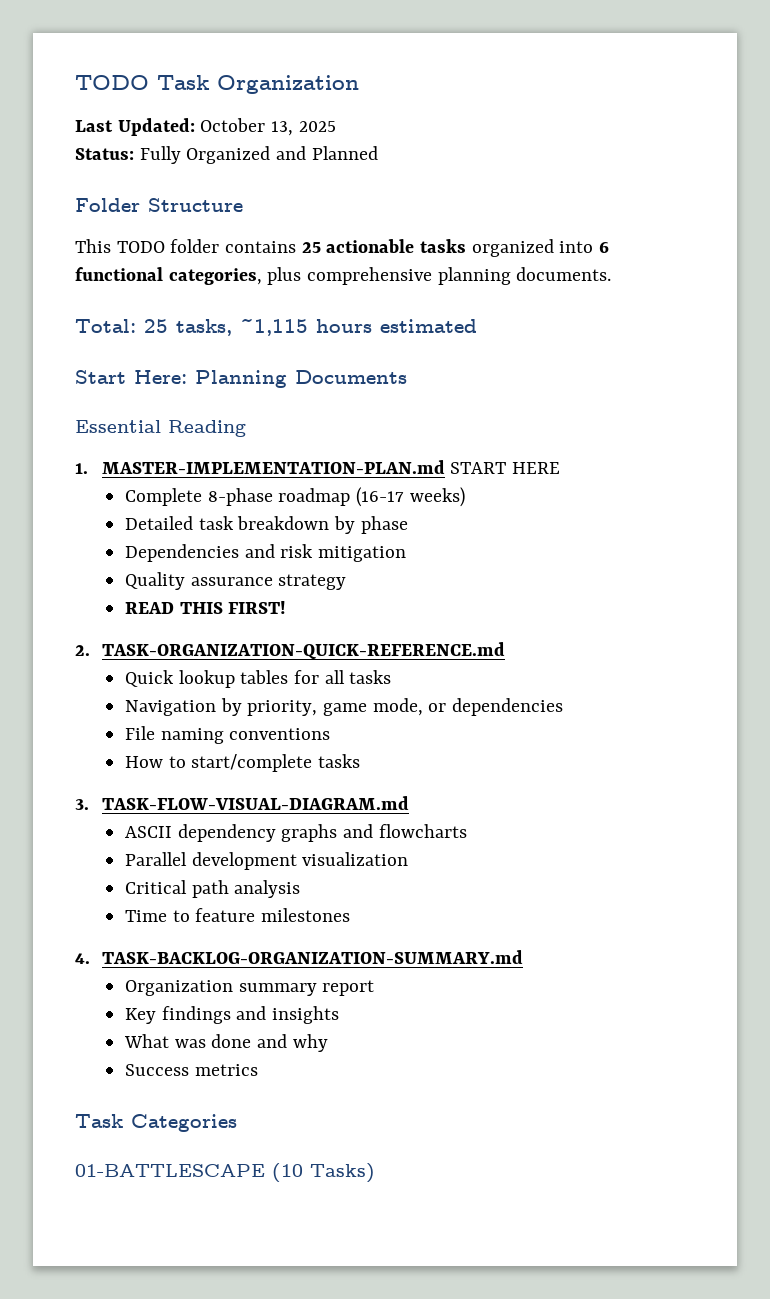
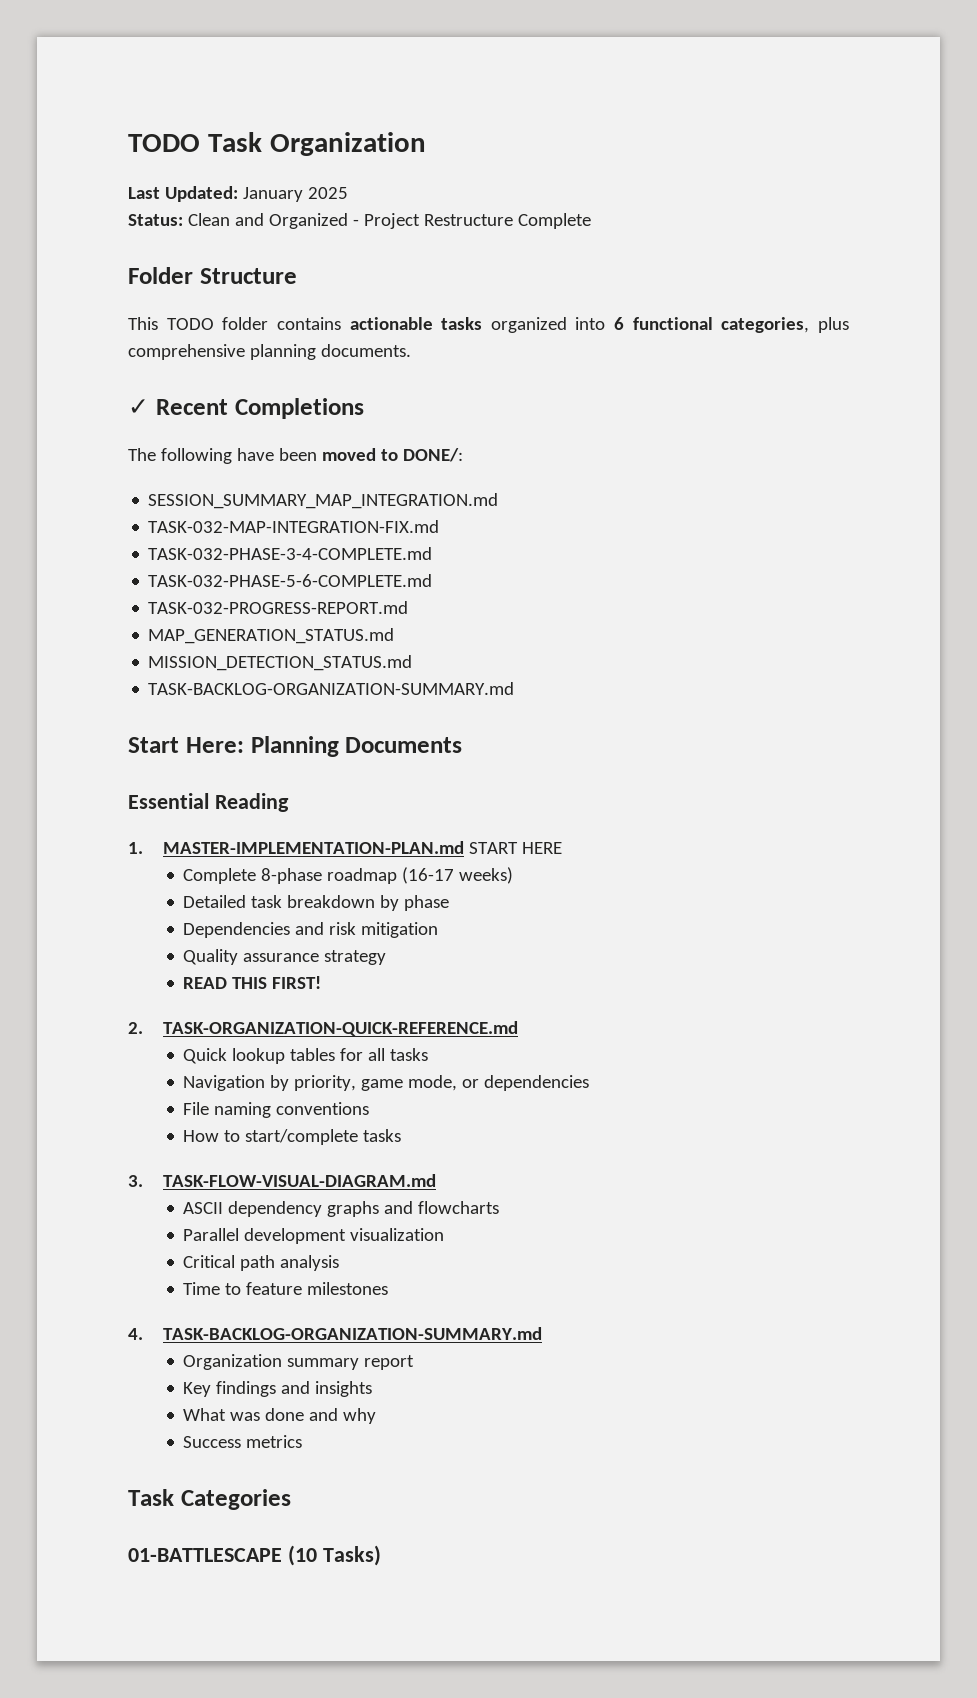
[200,118,294,136] October 13, -> [242,187,303,202] January
[139,146,378,164] Fully Organized and Planned -> [187,213,591,229] Clean and Organized - Project Restructure Complete
[301,242,321,253] 25 -> (341, 323) none
[75,318,477,336] Total: 25 tasks, ~1,115 hours estimated -> [128,398,364,419] [128,448,463,464] [148,493,499,509] [148,520,440,533] [148,547,433,560] [148,574,433,587] [148,601,409,614] [148,628,395,644] [148,655,413,671] [148,682,515,695] ✓ Recent Completions // The following have been moved to DONE/: // SESSION_SUMMARY_MAP_INTEGRATION.md // TASK-032-MAP-INTEGRATION-FIX.md // TASK-032-PHASE-3-4-COMPLETE.md // TASK-032-PHASE-5-6-COMPLETE.md // TASK-032-PROGRESS-REPORT.md // MAP_GENERATION_STATUS.md // MISSION_DETECTION_STATUS.md // TASK-BACKLOG-ORGANIZATION-SUMMARY.md

